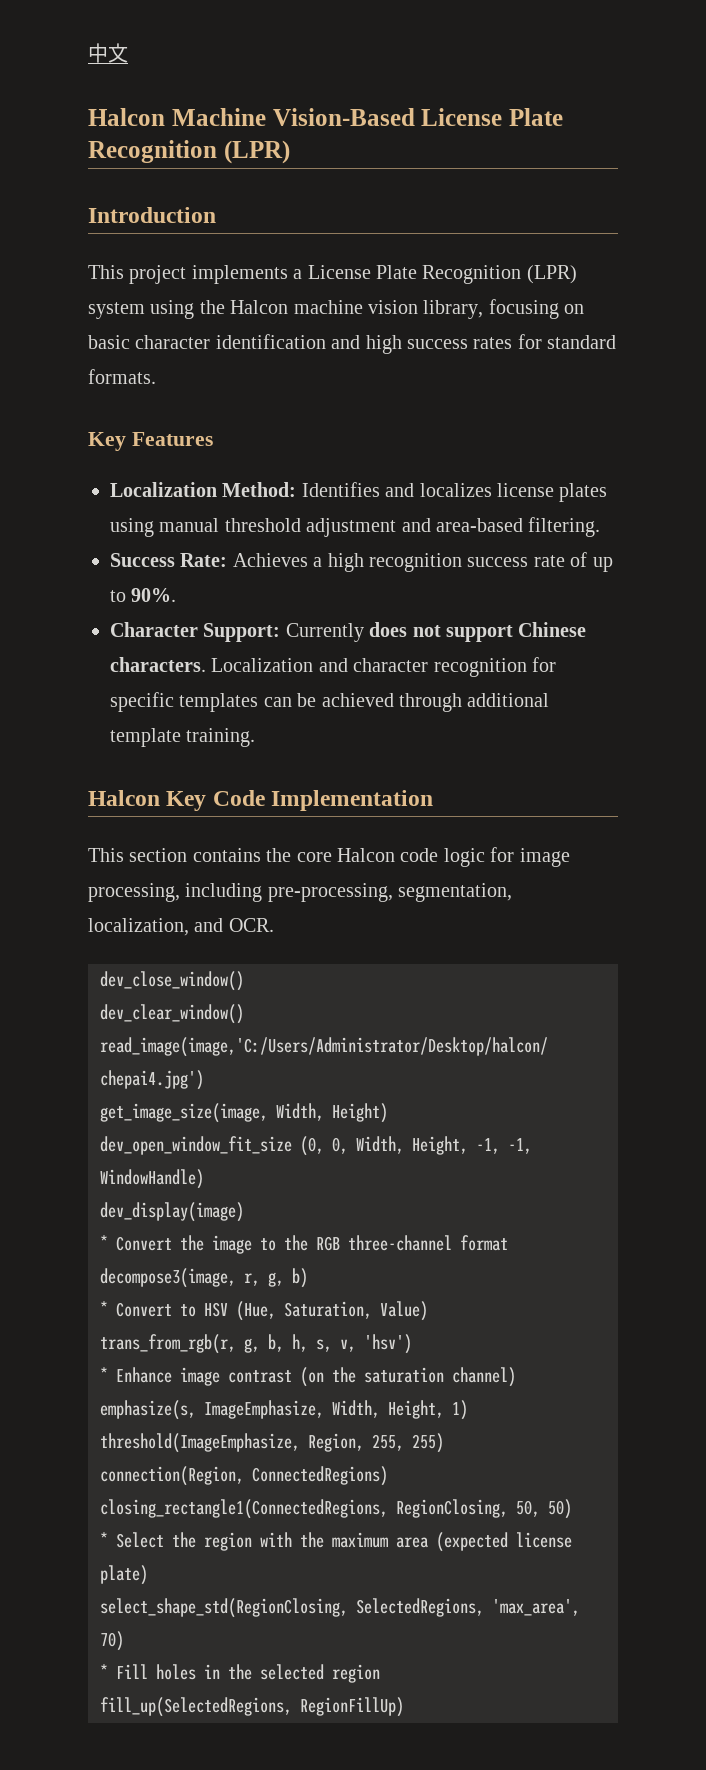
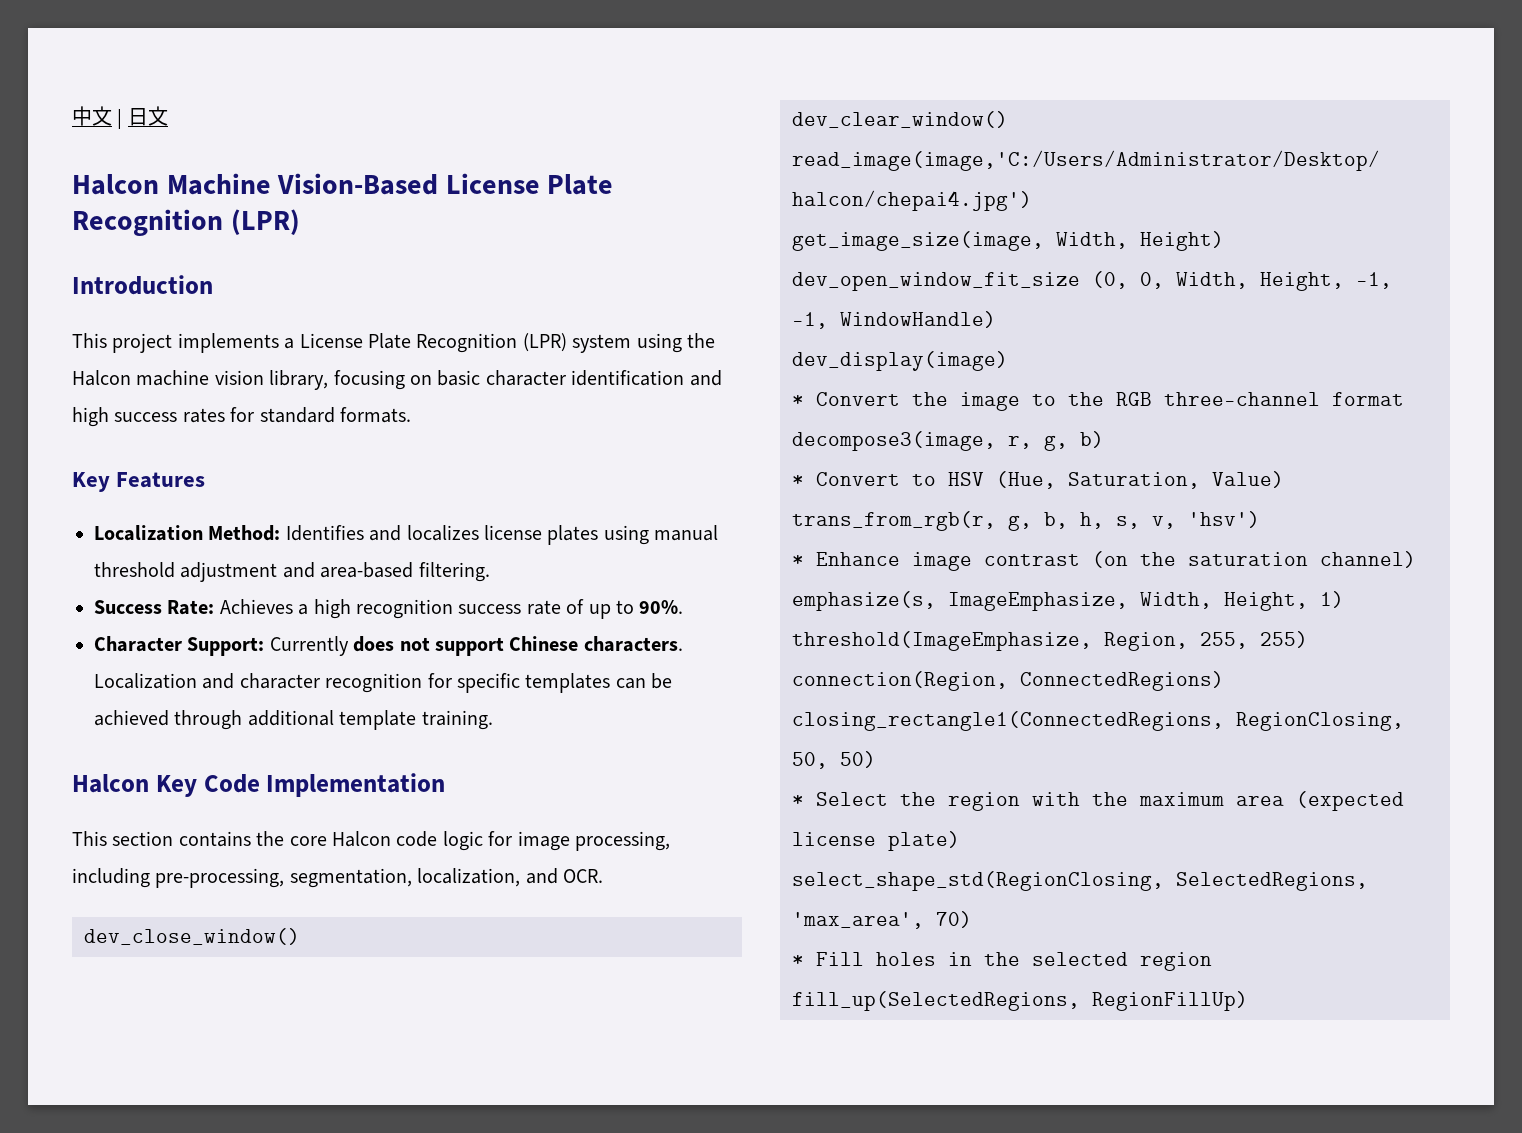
(128, 53) none -> [117,106,168,129] | 日文

